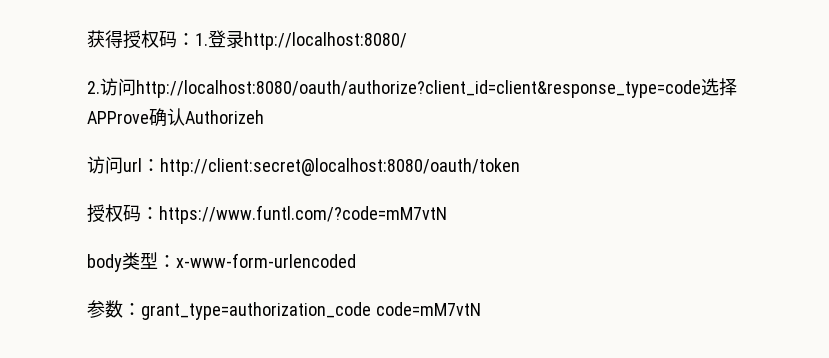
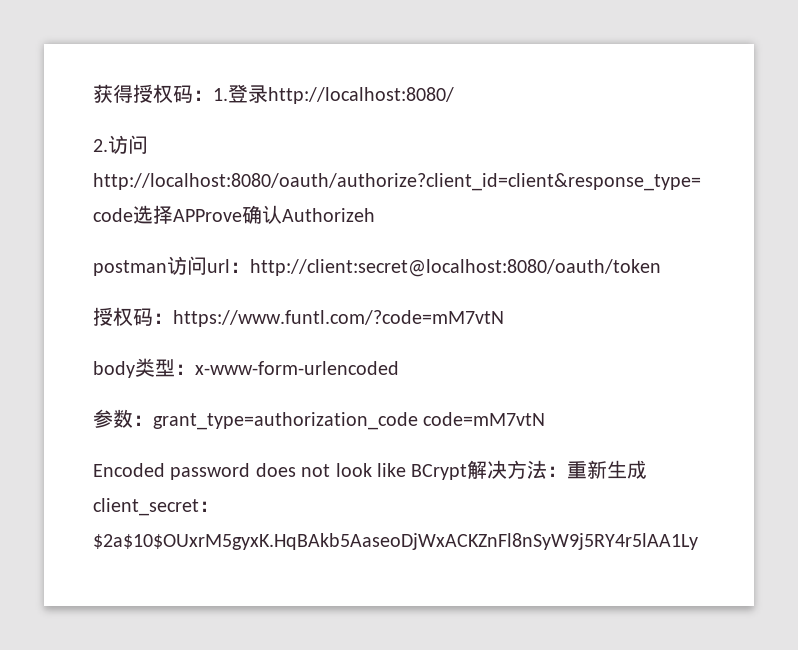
(264, 117) none -> [93,260,167,276] postman
(481, 309) none -> [93,460,648,480] [93,498,219,516] [93,533,698,550] // Encoded password does not look like BCrypt解决方法：重新生成client_secret：$2a$10$OUxrM5gyxK.HqBAkb5AaseoDjWxACKZnFl8nSyW9j5RY4r5lAA1Ly

